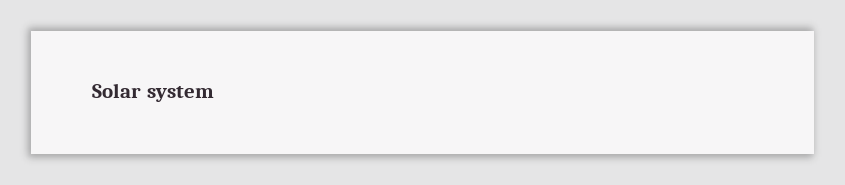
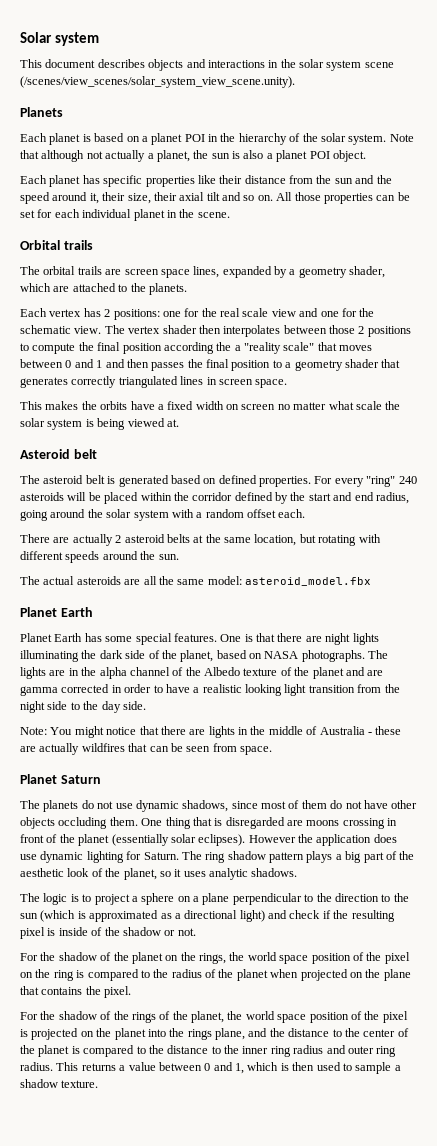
(214, 94) none -> [20,59,394,71] [20,76,295,88] [20,107,63,117] [20,133,414,145] [20,150,366,162] [20,175,392,187] [20,192,410,204] [20,209,230,221] [20,240,93,250] [20,266,386,278] [20,283,187,295] [20,308,375,320] [20,325,411,337] [20,342,373,354] [20,359,401,371] [20,376,288,388] [20,401,401,410] [20,418,179,430] [20,449,97,459] [20,475,417,487] [20,492,409,504] [20,509,306,521] [20,534,381,546] [20,551,179,563] [20,576,371,586] [20,607,93,617] [20,633,379,645] [20,650,389,662] [20,667,384,679] [20,684,400,696] [20,701,146,713] [20,726,402,738] [20,743,272,755] [20,774,101,784] [20,800,418,812] [20,817,398,829] [20,834,397,846] [20,851,415,863] [20,868,298,880] [20,893,409,905] [20,910,395,922] [20,927,196,939] [20,952,410,964] [20,969,411,981] [20,986,132,998] [20,1011,408,1023] [20,1028,409,1040] [20,1045,397,1057] [20,1062,401,1074] [20,1079,99,1088] // This document describes objects and interactions in the solar system scene (/scenes/view_scenes/solar_system_view_scene.unity). // Planets // Each planet is based on a planet POI in the hierarchy of the solar system. Note that although not actually a planet, the sun is also a planet POI object. // Each planet has specific properties like their distance from the sun and the speed around it, their size, their axial tilt and so on. All those properties can be set for each individual planet in the scene. // Orbital trails // The orbital trails are screen space lines, expanded by a geometry shader, which are attached to the planets. // Each vertex has 2 positions: one for the real scale view and one for the schematic view. The vertex shader then interpolates between those 2 positions to compute the final position according the a "reality scale" that moves between 0 and 1 and then passes the final position to a geometry shader that generates correctly triangulated lines in screen space. // This makes the orbits have a fixed width on screen no matter what scale the solar system is being viewed at. // Asteroid belt // The asteroid belt is generated based on defined properties. For every "ring" 240 asteroids will be placed within the corridor defined by the start and end radius, going around the solar system with a random offset each. // There are actually 2 asteroid belts at the same location, but rotating with different speeds around the sun. // The actual asteroids are all the same model: asteroid_model.fbx // Planet Earth // Planet Earth has some special features. One is that there are night lights illuminating the dark side of the planet, based on NASA photographs. The lights are in the alpha channel of the Albedo texture of the planet and are gamma corrected in order to have a realistic looking light transition from the night side to the day side. // Note: You might notice that there are lights in the middle of Australia - these are actually wildfires that can be seen from space. // Planet Saturn // The planets do not use dynamic shadows, since most of them do not have other objects occluding them. One thing that is disregarded are moons crossing in front of the planet (essentially solar eclipses). However the application does use dynamic lighting for Saturn. The ring shadow pattern plays a big part of the aesthetic look of the planet, so it uses analytic shadows. // The logic is to project a sphere on a plane perpendicular to the direction to the sun (which is approximated as a directional light) and check if the resulting pixel is inside of the shadow or not. // For the shadow of the planet on the rings, the world space position of the pixel on the ring is compared to the radius of the planet when projected on the plane that contains the pixel. // For the shadow of the rings of the planet, the world space position of the pixel is projected on the planet into the rings plane, and the distance to the center of the planet is compared to the distance to the inner ring radius and outer ring radius. This returns a value between 0 and 1, which is then used to sample a shadow texture.

